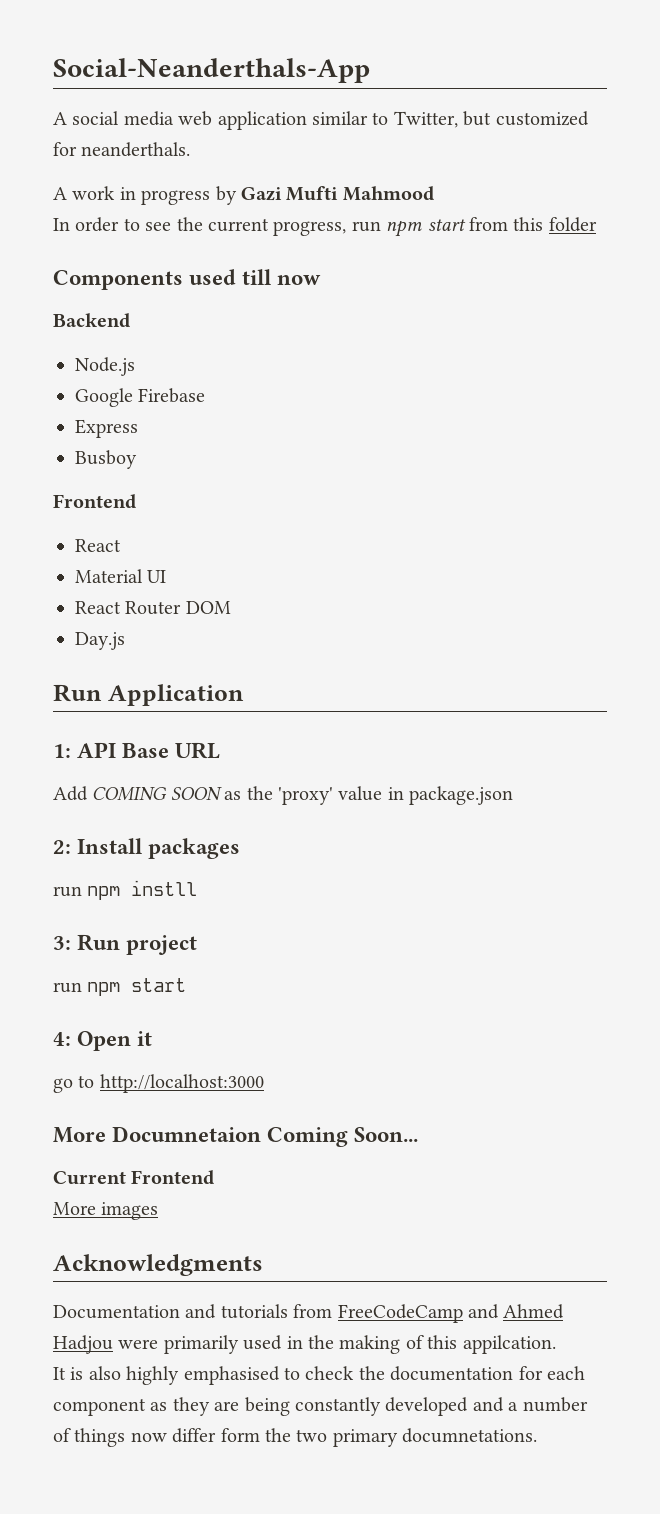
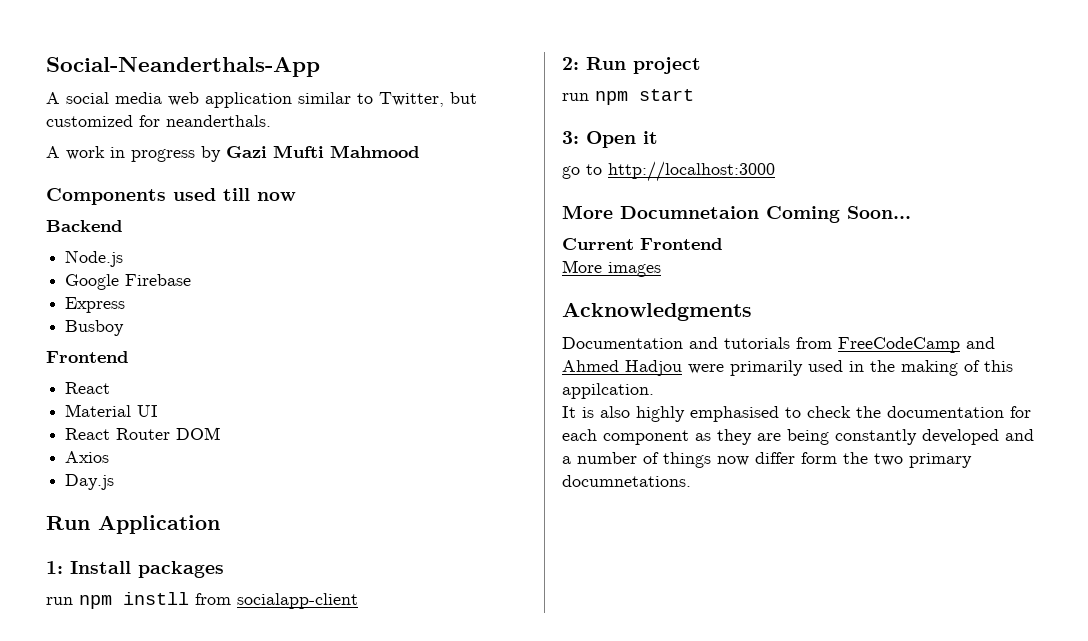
[53,217,597,237] // In order to see the current progress, run npm start from this folder -> (419, 151) none
(231, 607) none -> [65,451,110,463] // Axios
[77,742,221,759] [53,786,514,805] [53,840,71,854] API Base URL // Add COMING SOON as the 'proxy' value in package.json // 2: -> (63, 567) none
[53,936,71,950] // 3: -> [195,593,358,609] [562,57,579,70] from socialapp-client // 2:
[53,1032,71,1046] 4: -> [562,131,579,144] 3:

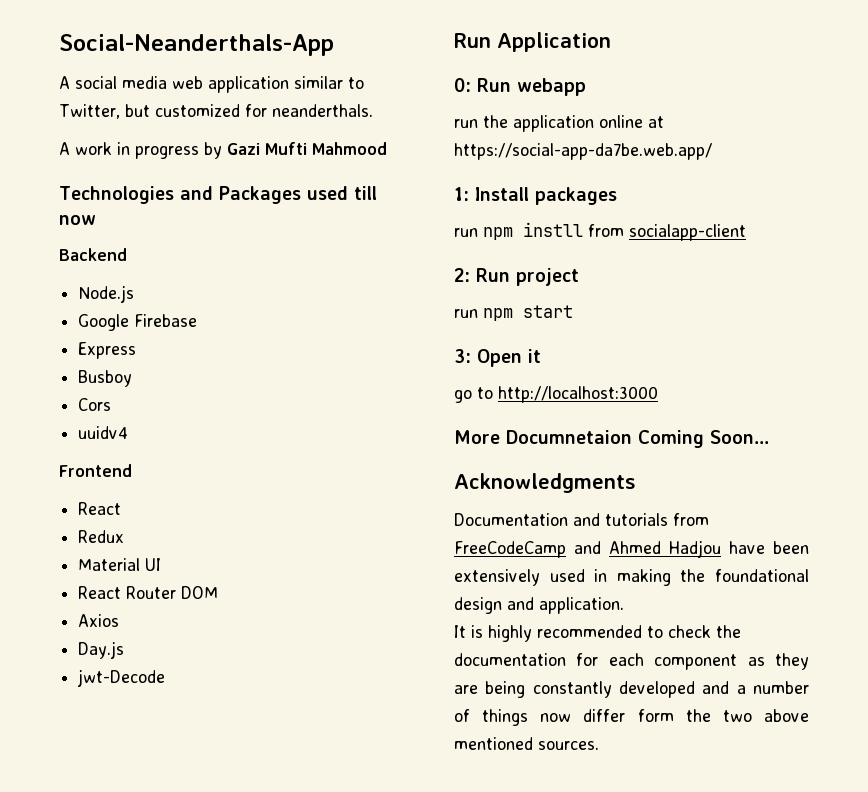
[46,188,166,205] Components -> [59,186,301,204] Technologies and Packages
(125, 328) none -> [78,398,112,411] [78,426,129,439] // Cors // uuidv4
(111, 388) none -> [78,530,125,543] // Redux
(115, 482) none -> [77,669,166,687] // jwt-Decode
(220, 524) none -> [454,78,586,96] [454,115,664,132] [454,143,712,160] // 0: Run webapp // run the application online at https://social-app-da7be.web.app/
[562,238,722,250] [562,260,661,277] // Current Frontend // More images -> (769, 437) none
[688,360,1013,376] [562,383,654,399] were primarily used in the making of this appilcation. -> [729,541,809,554] [454,569,809,586] [454,597,624,614] have been extensively used in making the foundational design and application.
[600,406,779,422] also highly emphasised -> [488,625,642,642] highly recommended
[909,453,972,468] [562,475,691,487] primary documnetations. -> [764,709,809,722] [454,737,599,750] above mentioned sources.

